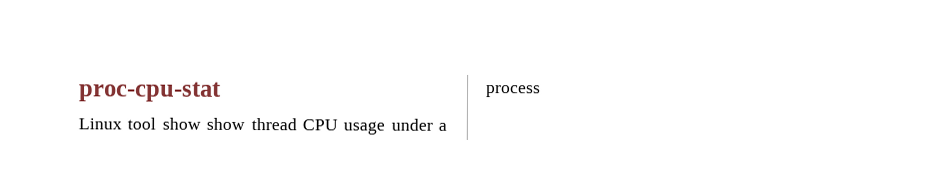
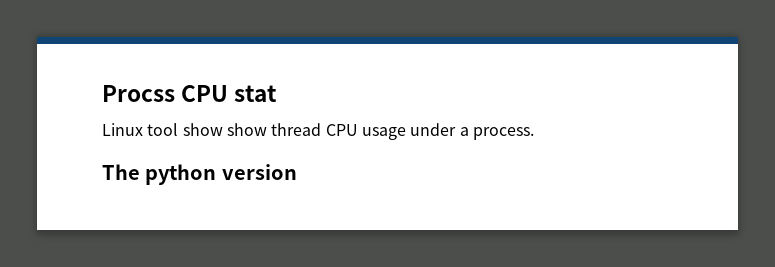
[78,81,222,102] proc-cpu-stat -> [102,85,278,102] Procss CPU stat
[485,85,541,98] process -> [472,127,534,140] [102,164,297,185] process. // The python version

